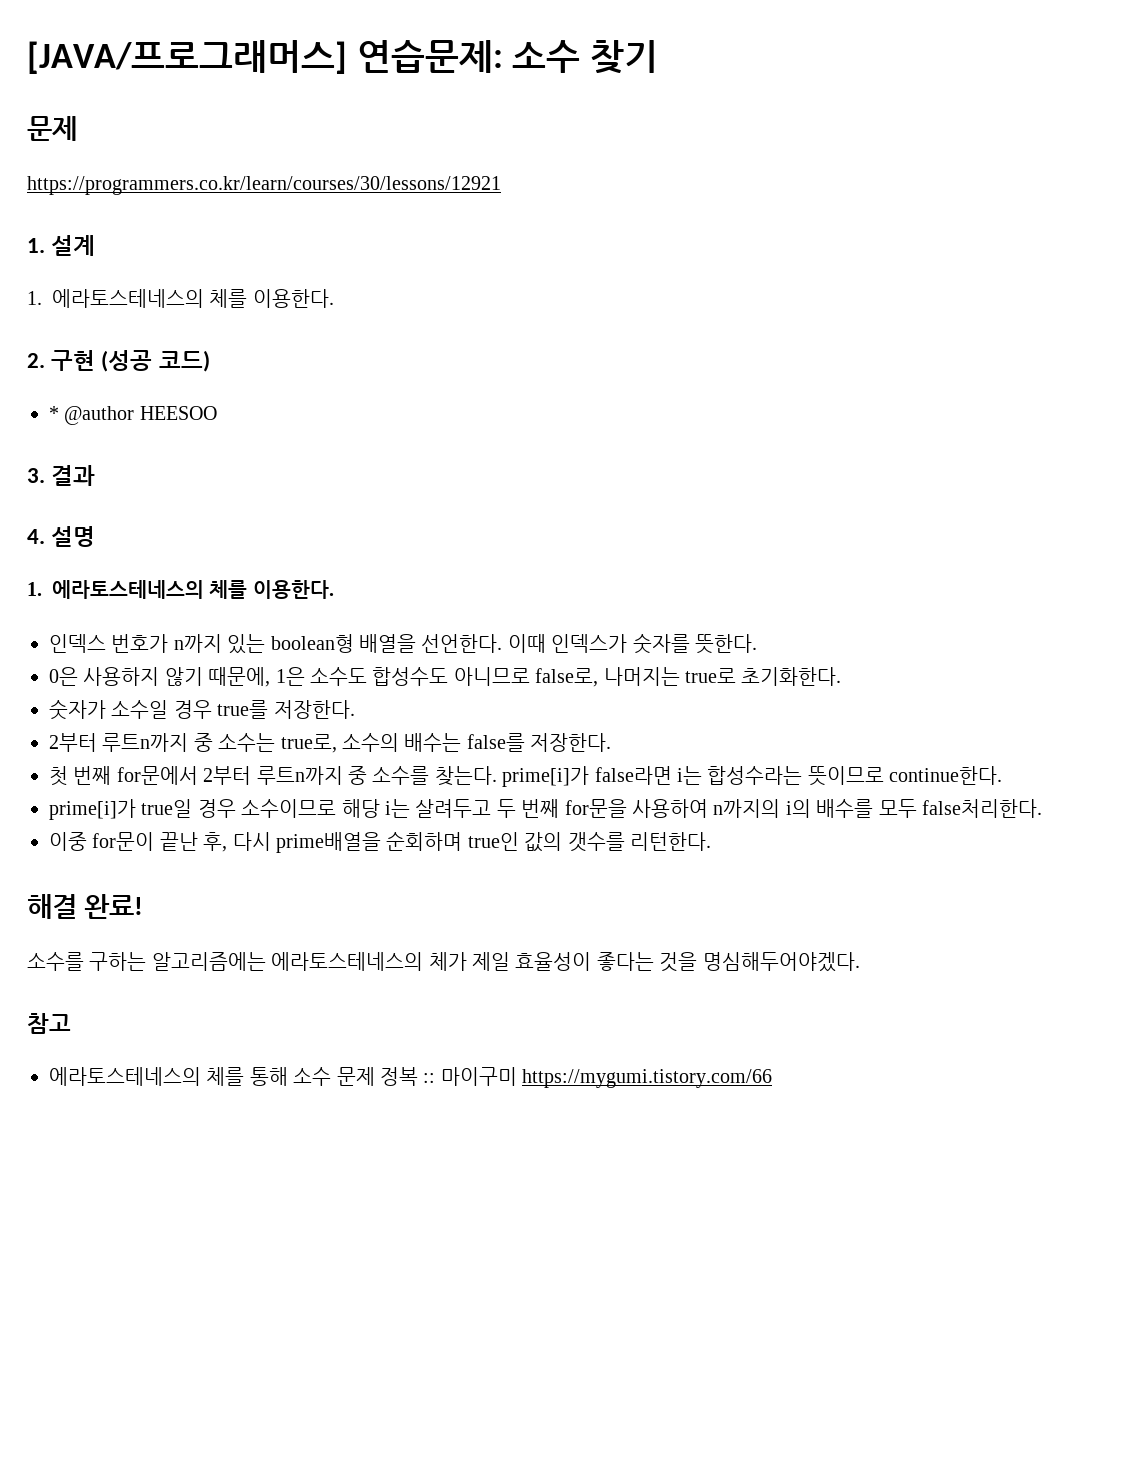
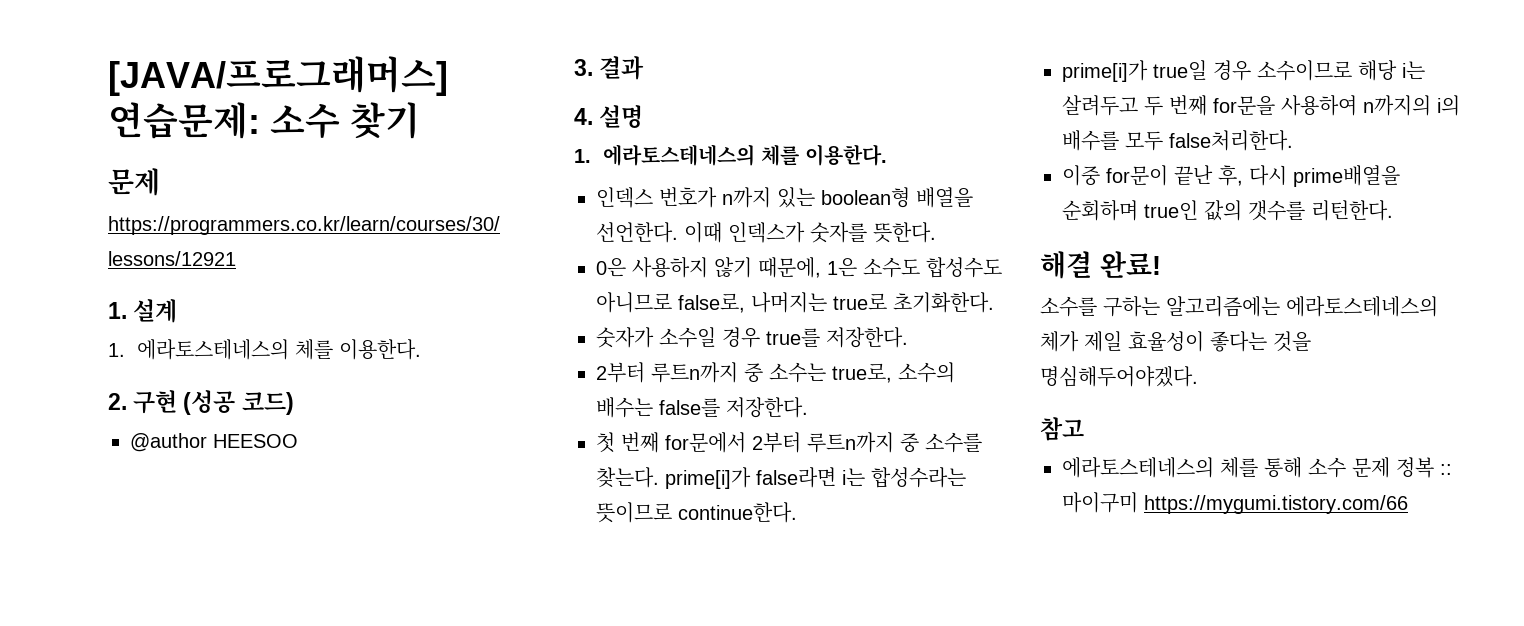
[49,406,59,420] * -> (294, 403) none

